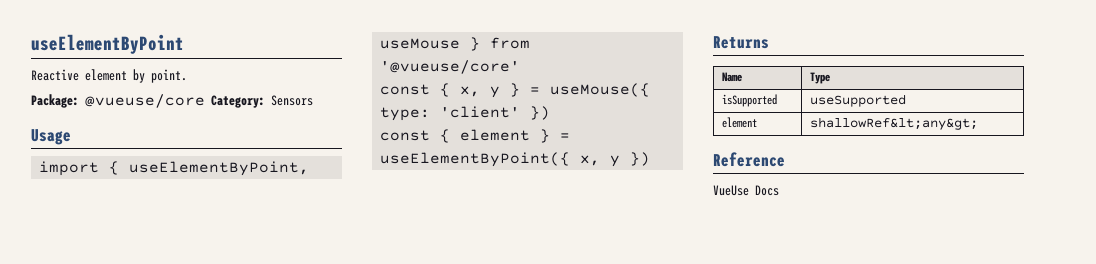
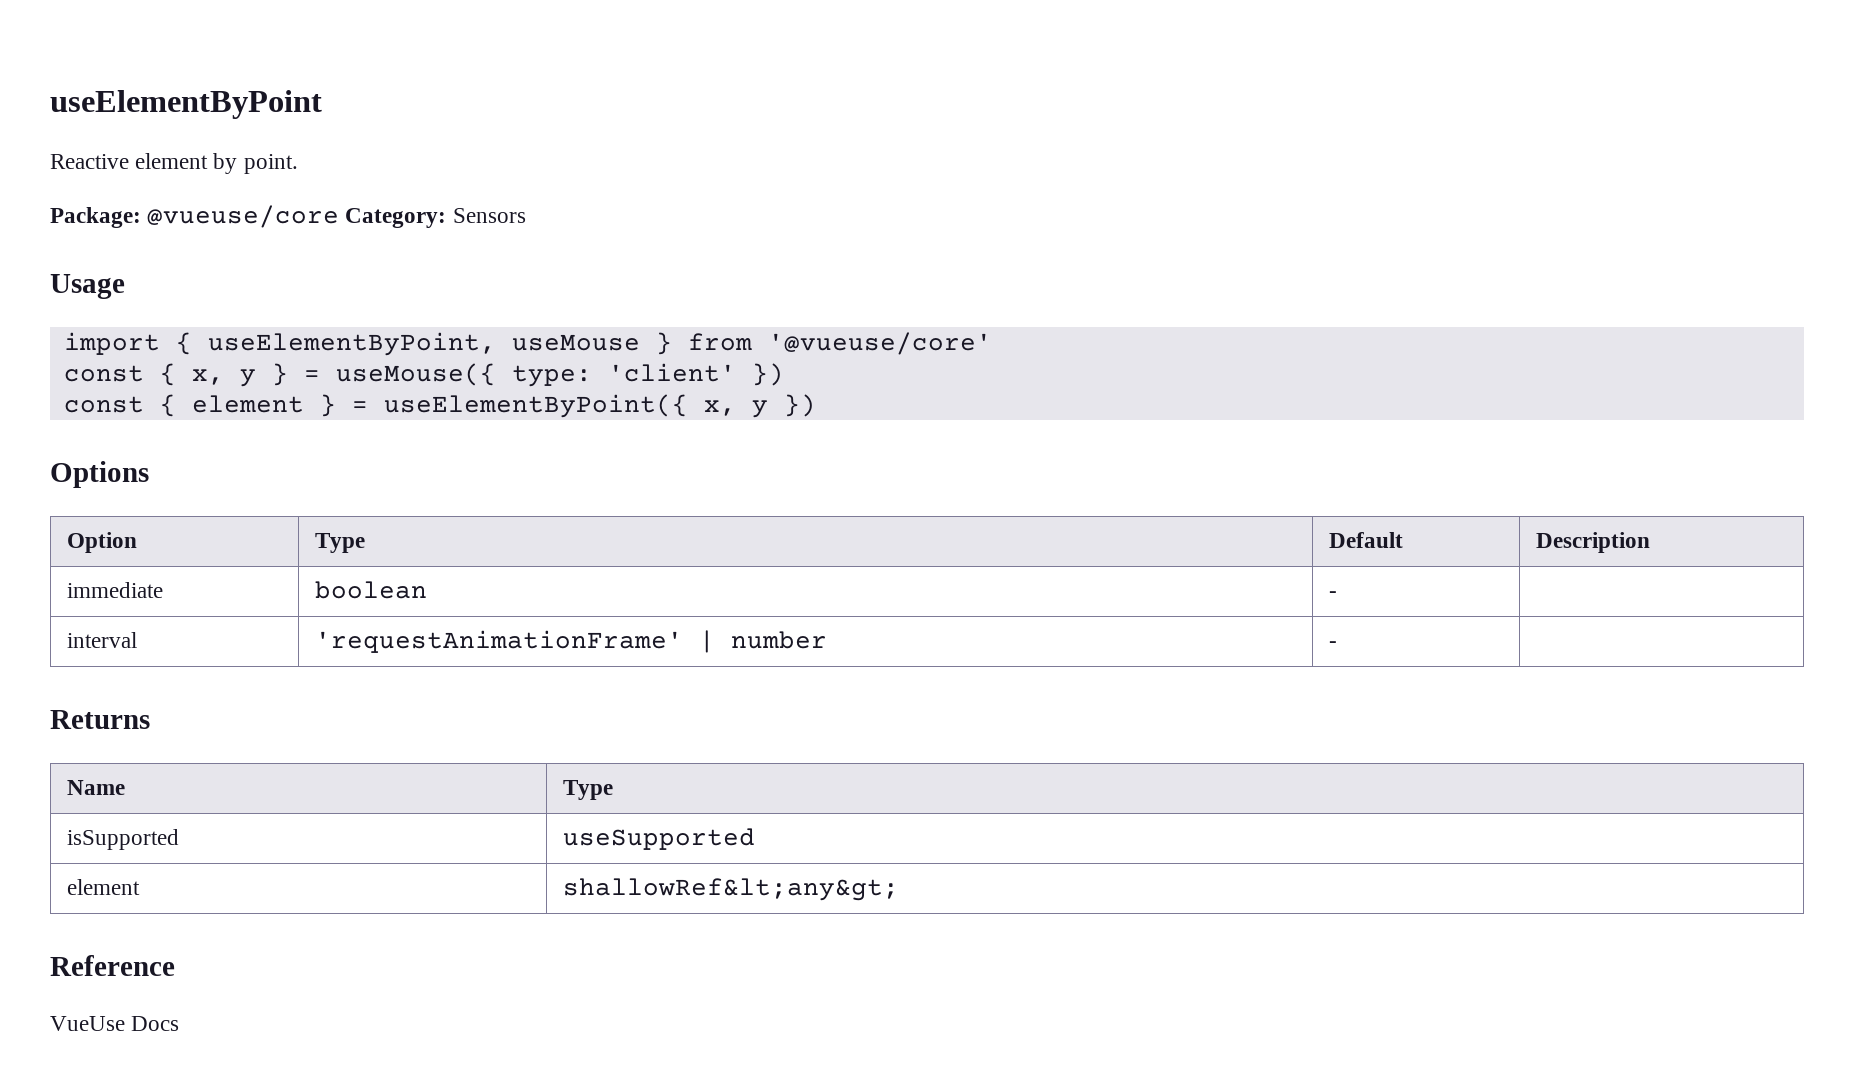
(651, 159) none -> [50,461,149,488] [66,532,137,553] [314,533,365,553] [1328,532,1403,548] [1535,532,1650,553] [66,582,163,598] [314,581,427,599] [1328,591,1337,598] [66,632,137,648] [314,630,827,653] [1328,641,1337,648] // Options // Option | Type | Default | Description // immediate | boolean | - | // interval | 'requestAnimationFrame' | number | - |

